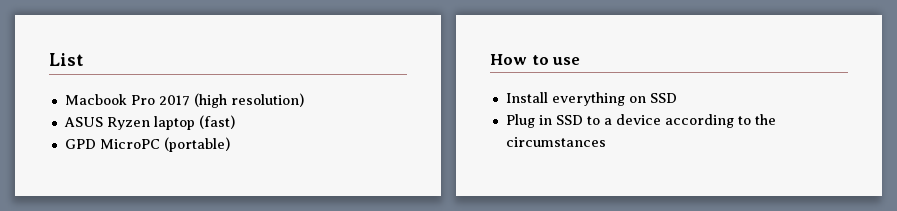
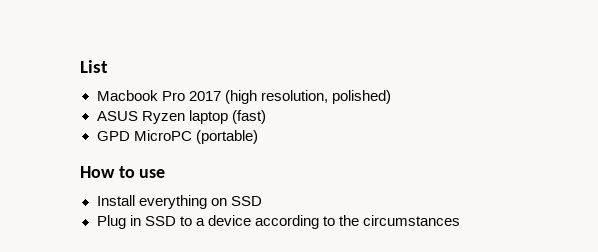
[230,93,304,107] resolution) -> [260,90,391,104] resolution, polished)

